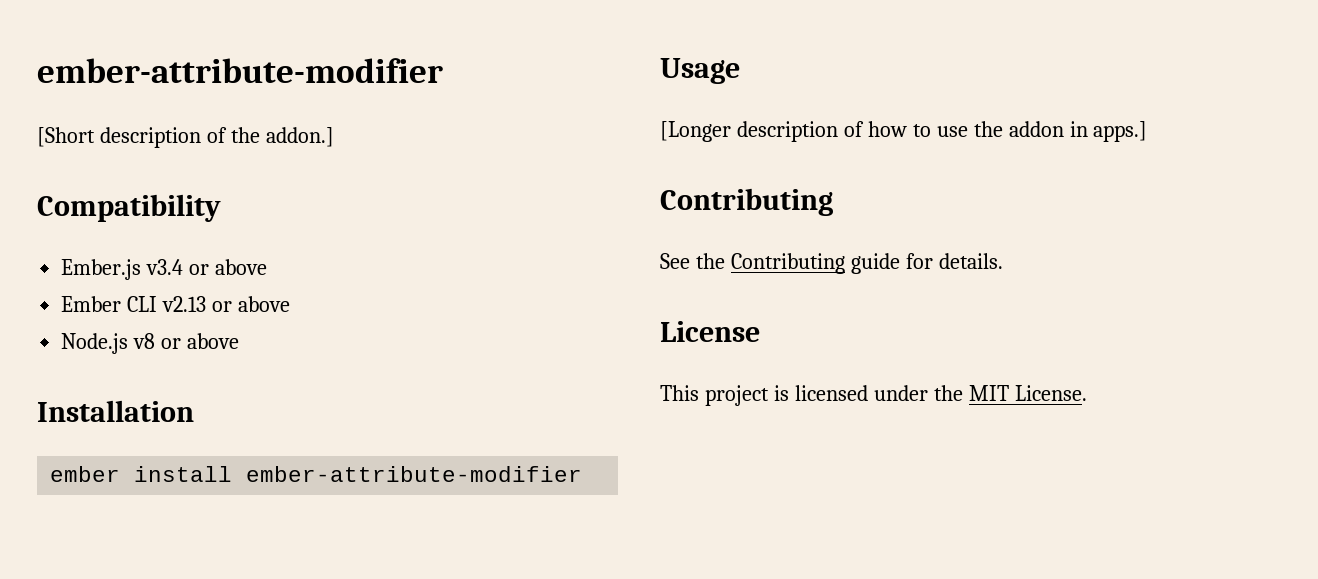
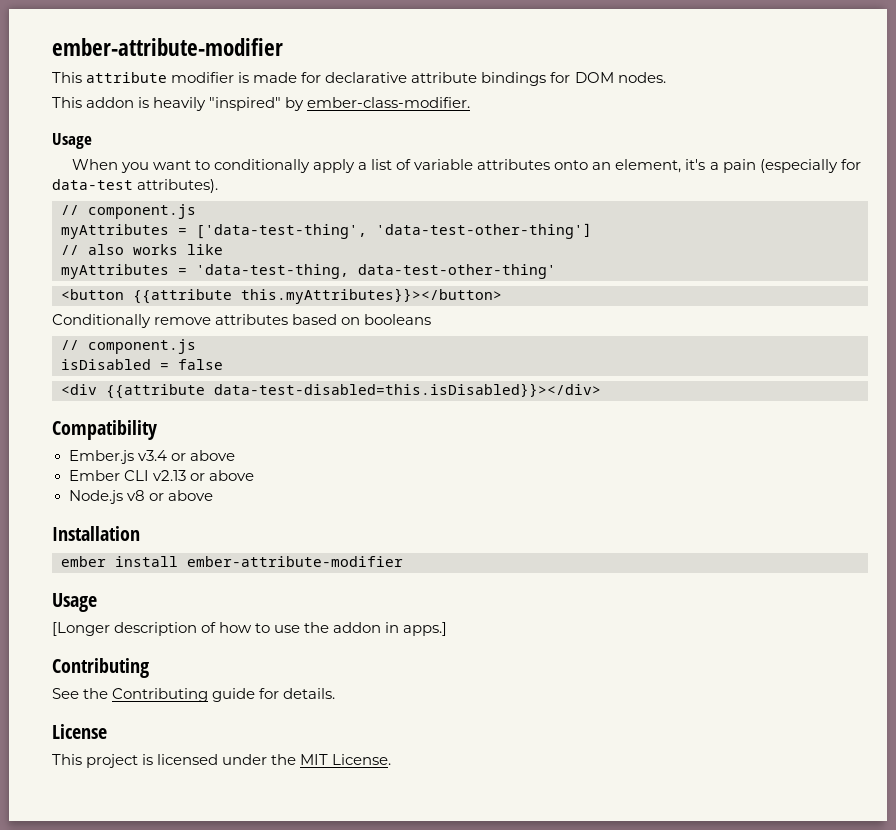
[37,58,443,83] [37,127,334,148] ember-attribute-modifier // [Short description of the addon.] -> [52,38,283,56] [52,72,666,86] [52,97,471,111] [52,133,92,149] [71,159,861,173] [52,179,219,193] [61,204,196,219] [61,223,592,239] [61,244,223,255] [61,264,556,279] [61,288,502,304] [52,314,432,328] [61,339,196,354] [61,359,223,370] [61,383,601,399] ember-attribute-modifier // This attribute modifier is made for declarative attribute bindings for DOM nodes. // This addon is heavily "inspired" by ember-class-modifier. // Usage // When you want to conditionally apply a list of variable attributes onto an element, it's a pain (especially for data-test attributes). // // component.js // myAttributes = ['data-test-thing', 'data-test-other-thing'] // // also works like // myAttributes = 'data-test-thing, data-test-other-thing' // <button {{attribute this.myAttributes}}></button> // Conditionally remove attributes based on booleans // // component.js // isDisabled = false // <div {{attribute data-test-disabled=this.isDisabled}}></div>

